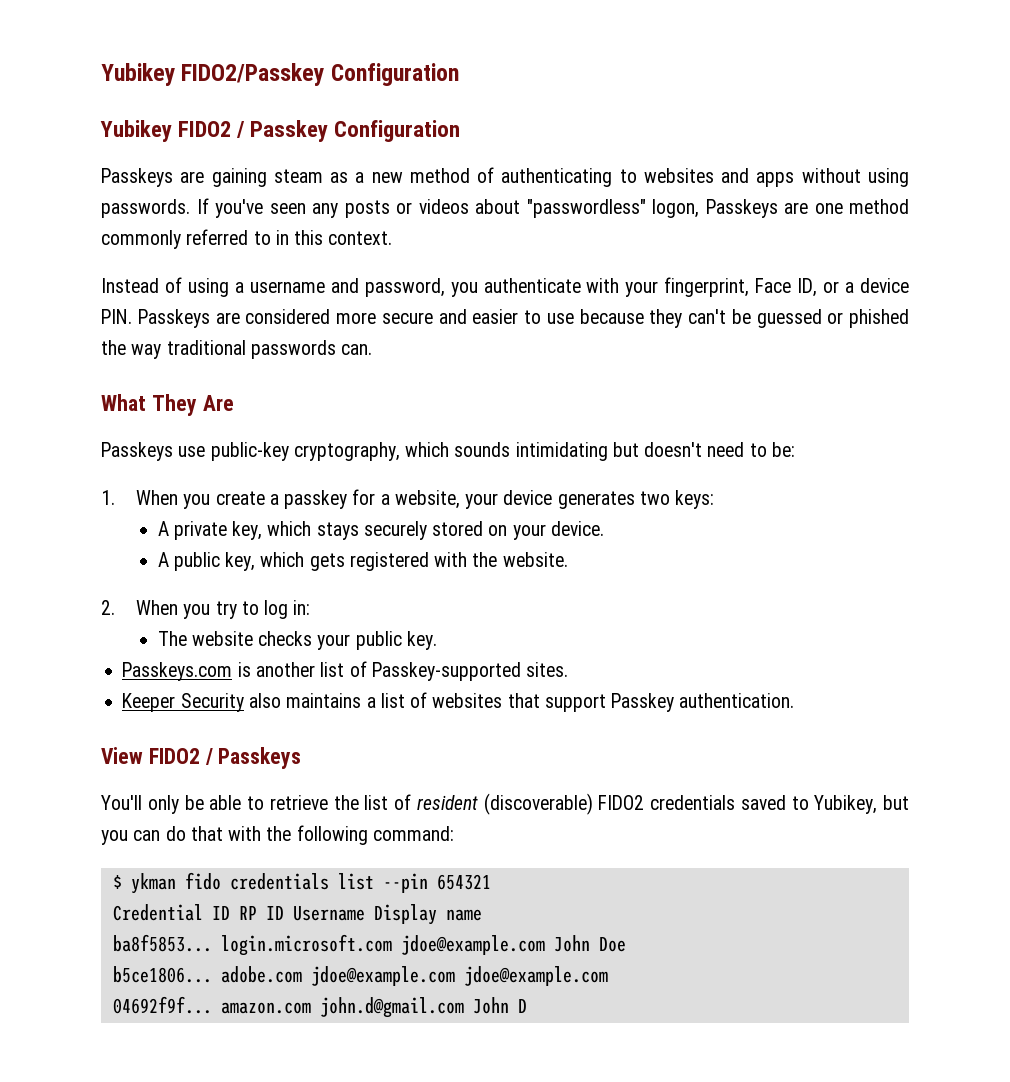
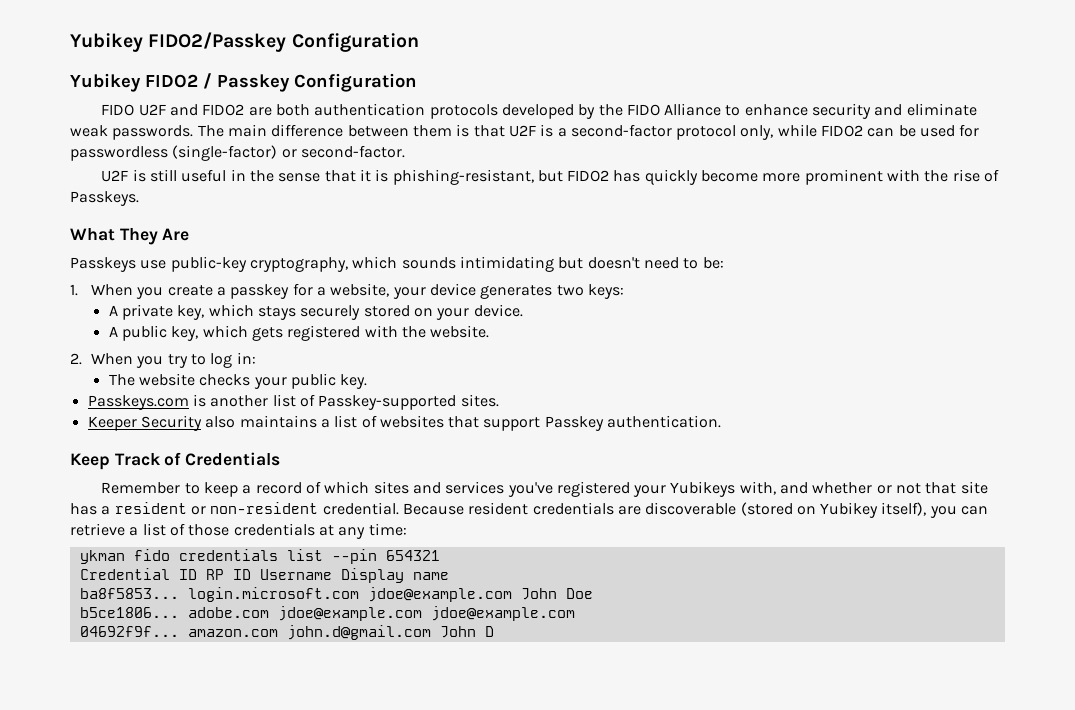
[101,167,909,187] [101,198,909,218] [101,229,393,249] [101,277,909,297] [101,309,909,328] [101,340,373,359] Passkeys are gaining steam as a new method of authenticating to websites and apps without using passwords. If you've seen any posts or videos about "passwordless" logon, Passkeys are one method commonly referred to in this context. // Instead of using a username and password, you authenticate with your fingerprint, Face ID, or a device PIN. Passkeys are considered more secure and easier to use because they can't be guessed or phished the way traditional passwords can. -> [101,103,977,119] [70,124,980,140] [70,145,405,161] [101,169,1000,185] [70,191,139,206] FIDO U2F and FIDO2 are both authentication protocols developed by the FIDO Alliance to enhance security and eliminate weak passwords. The main difference between them is that U2F is a second-factor protocol only, while FIDO2 can be used for passwordless (single-factor) or second-factor. // U2F is still useful in the sense that it is phishing-resistant, but FIDO2 has quickly become more prominent with the rise of Passkeys.
[101,747,302,769] [101,793,909,815] [101,825,454,845] [112,875,122,889] View FIDO2 / Passkeys // You'll only be able to retrieve the list of resident (discoverable) FIDO2 credentials saved to Yubikey, but you can do that with the following command: // $ -> [70,452,281,470] [101,481,988,497] [70,502,989,518] [70,523,407,539] Keep Track of Credentials // Remember to keep a record of which sites and services you've registered your Yubikeys with, and whether or not that site has a resident or non-resident credential. Because resident credentials are discoverable (stored on Yubikey itself), you can retrieve a list of those credentials at any time: //

